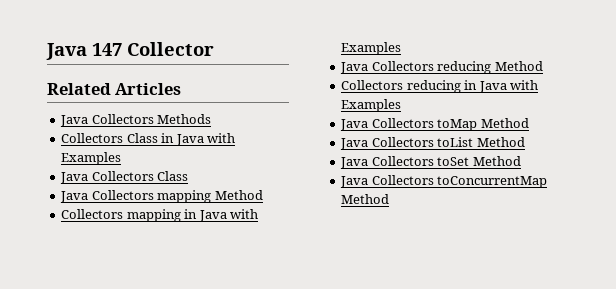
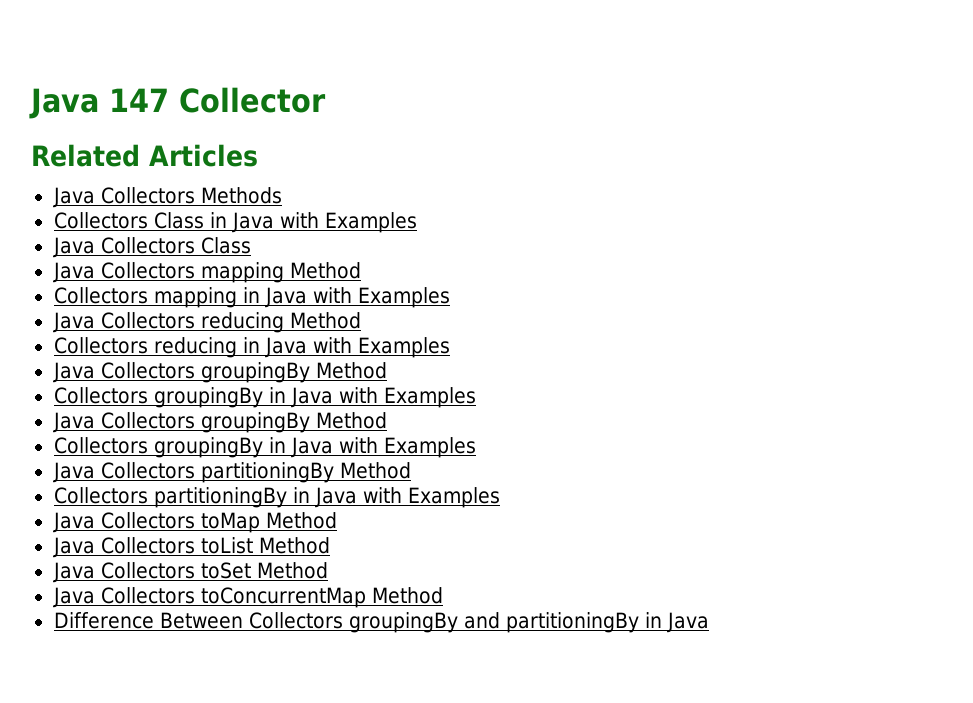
(402, 105) none -> [52,362,387,383] [53,387,476,408] [52,412,387,433] [53,437,476,458] [52,462,411,483] [53,487,500,508] // Java Collectors groupingBy Method // Collectors groupingBy in Java with Examples // Java Collectors groupingBy Method // Collectors groupingBy in Java with Examples // Java Collectors partitioningBy Method // Collectors partitioningBy in Java with Examples
(390, 199) none -> [53,612,709,633] // Difference Between Collectors groupingBy and partitioningBy in Java

